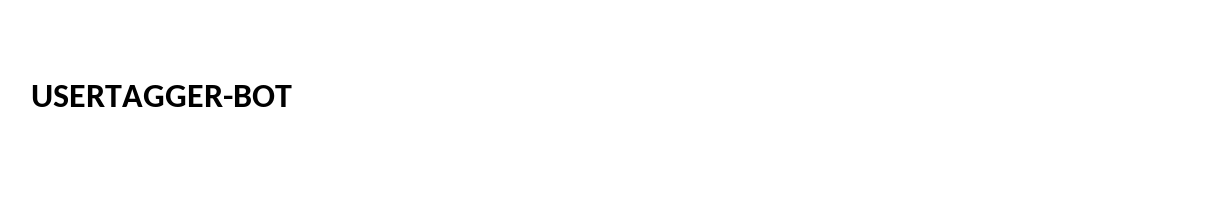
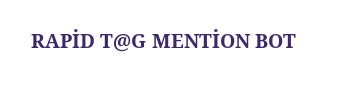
[31,85,292,107] USERTAGGER-BOT -> [31,29,296,52] RAPİD T@G MENTİON BOT

